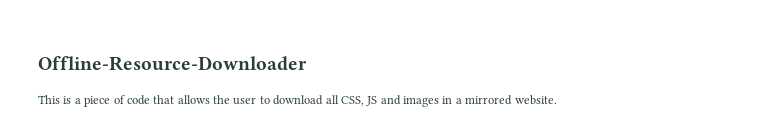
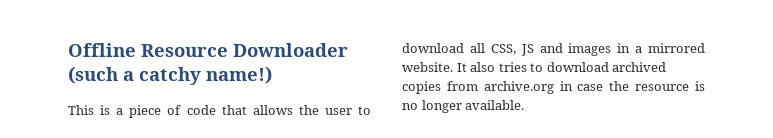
[38,56,307,71] Offline-Resource-Downloader -> [68,43,348,57] [68,66,272,85] Offline Resource Downloader (such a catchy name!)
(557, 100) none -> [456,62,667,72] [402,81,705,94] [402,100,525,113] It also tries to download archived copies from archive.org in case the resource is no longer available.

